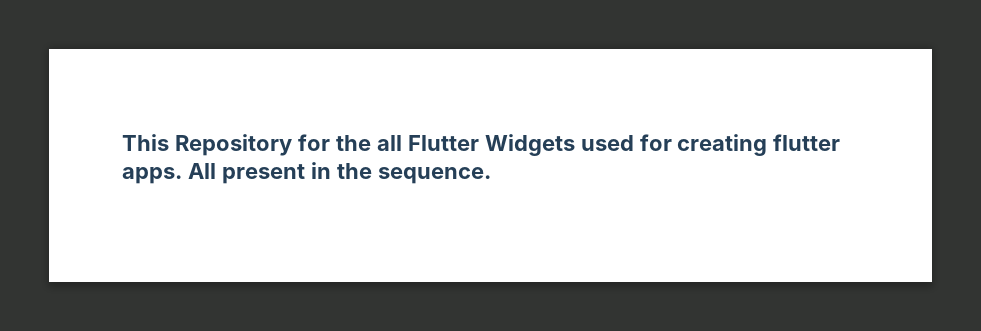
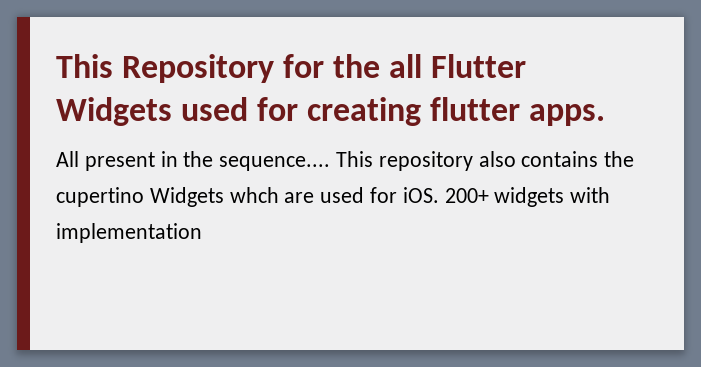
(182, 175) none -> (606, 115) //
[377,167,491,184] sequence. -> [219,151,635,171] [56,187,611,207] [56,223,202,243] sequence.... This repository also contains the cupertino Widgets whch are used for iOS. 200+ widgets with implementation

